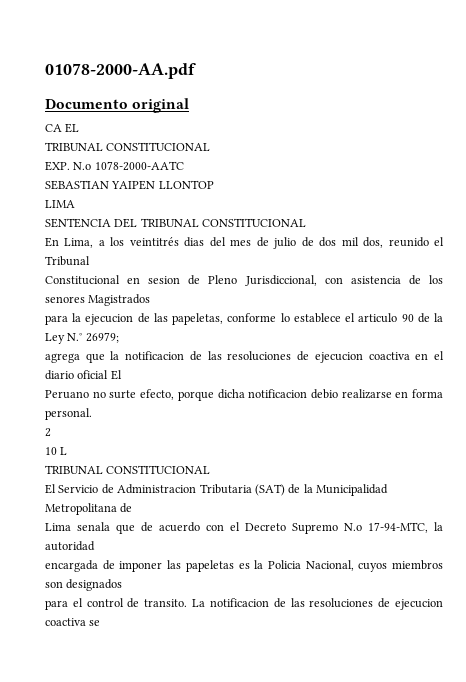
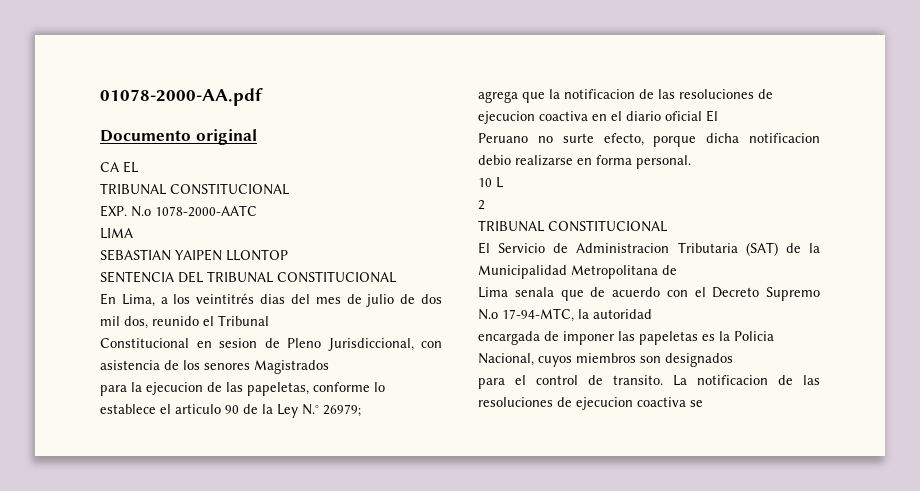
(184, 166) none -> [100,228,133,239] // LIMA
[45,200,75,208] // LIMA -> (288, 255) none
[45,428,51,437] // 2 -> (691, 162) none
(68, 451) none -> [478,200,485,210] // 2

